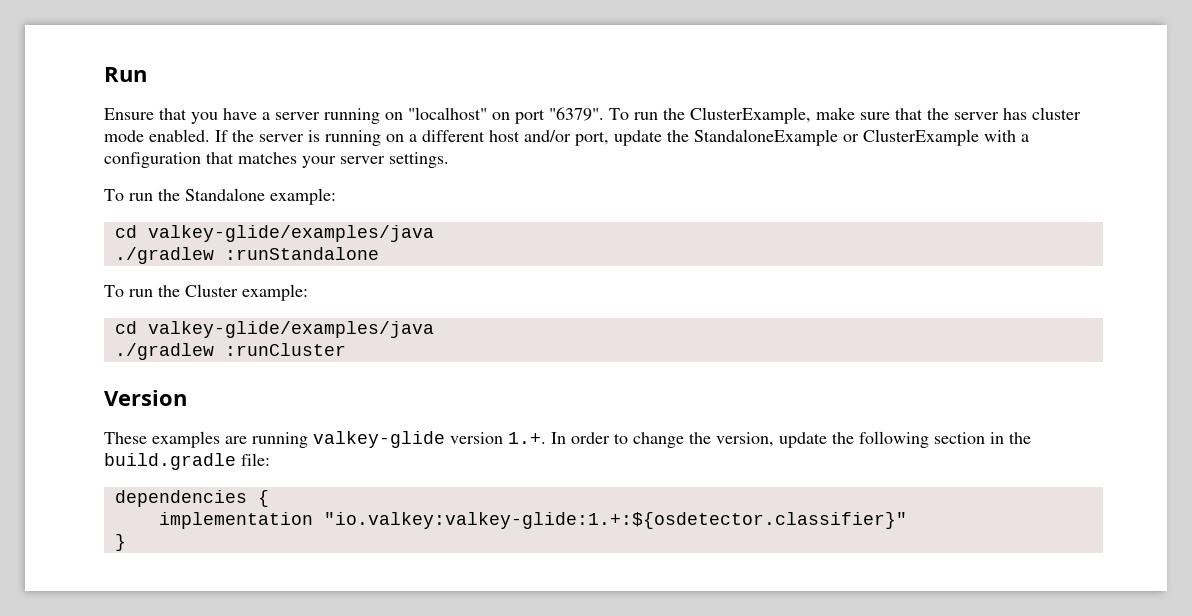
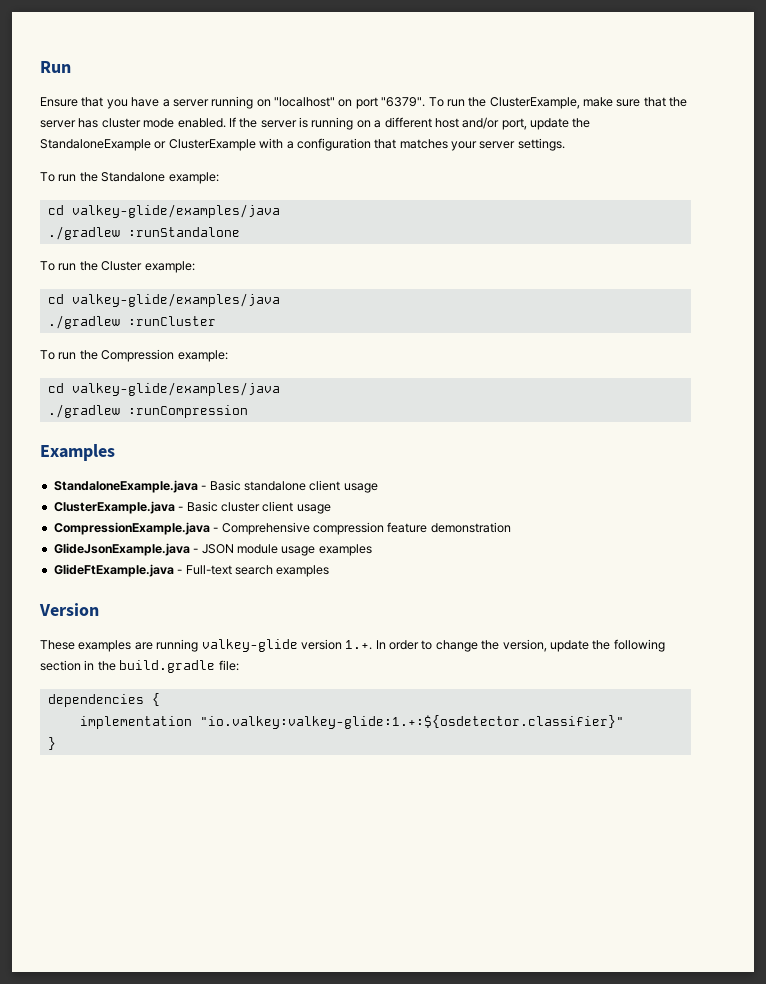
(346, 349) none -> [40,349,228,362] [47,382,280,396] [47,404,248,418] [40,444,115,461] [53,480,378,493] [53,501,331,514] [53,522,511,535] [53,543,372,556] [53,564,330,577] // To run the Compression example: // cd valkey-glide/examples/java // ./gradlew :runCompression // Examples // StandaloneExample.java - Basic standalone client usage // ClusterExample.java - Basic cluster client usage // CompressionExample.java - Comprehensive compression feature demonstration // GlideJsonExample.java - JSON module usage examples // GlideFtExample.java - Full-text search examples

